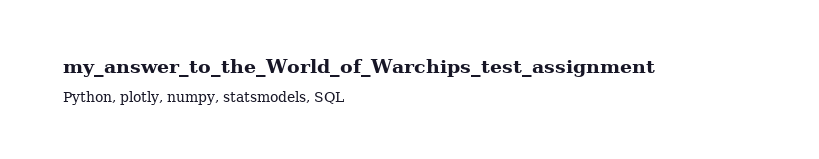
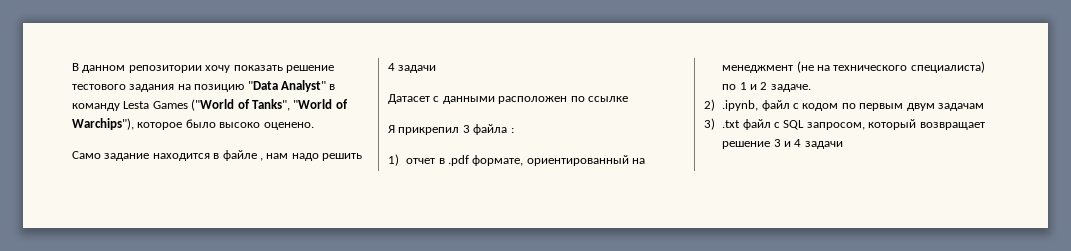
[63,59,655,77] [63,91,344,105] my_answer_to_the_World_of_Warchips_test_assignment // Python, plotly, numpy, statsmodels, SQL -> [72,63,334,73] [72,80,336,92] [72,99,348,111] [72,118,314,130] [72,150,362,161] [388,63,437,73] [388,94,628,104] [388,124,514,135] [388,154,646,166] [722,61,985,73] [722,82,811,92] [704,99,984,111] [704,118,985,130] [722,139,843,149] В данном репозитории хочу показать решение тестового задания на позицию "Data Analyst" в команду Lesta Games ("World of Tanks", "World of Warchips"), которое было высоко оценено. // Само задание находится в файле , нам надо решить 4 задачи // Датасет с данными расположен по ссылке // Я прикрепил 3 файла : // 1) отчет в .pdf формате, ориентированный на менеджмент (не на технического специалиста) по 1 и 2 задаче. // 2) .ipynb, файл с кодом по первым двум задачам // 3) .txt файл с SQL запросом, который возвращает решение 3 и 4 задачи

